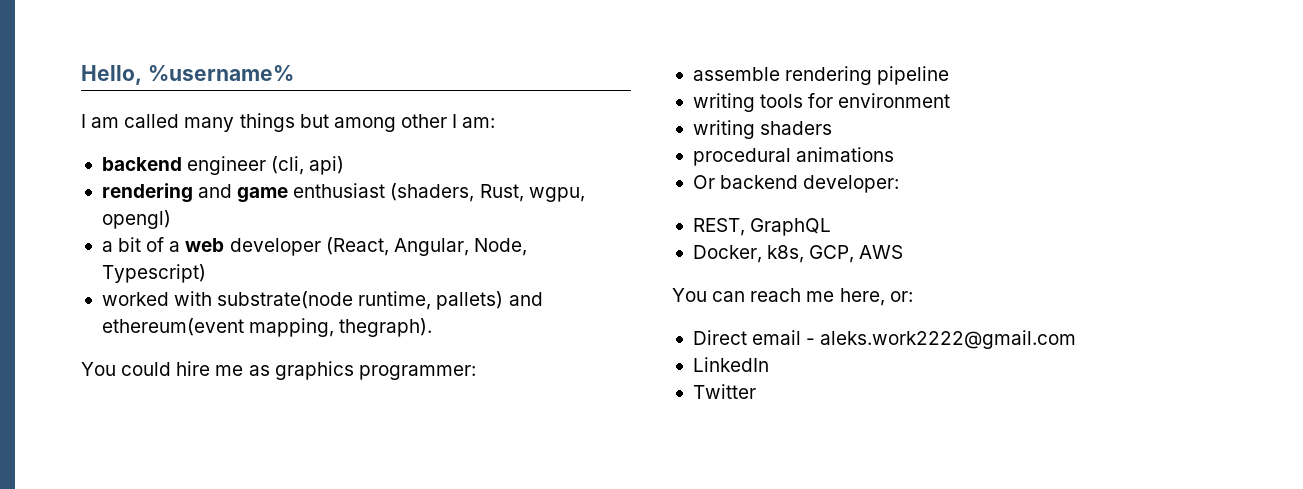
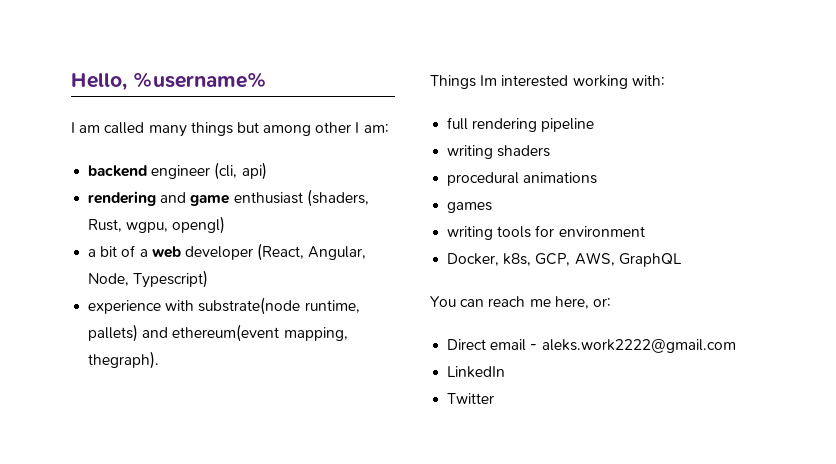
[101,292,169,306] worked -> [88,300,162,314] experience
[81,361,476,380] [692,66,950,85] [692,93,951,112] You could hire me as graphics programmer: // assemble rendering pipeline // writing tools for environment -> [430,75,665,89] [447,117,595,132] Things Im interested working with: // full rendering pipeline
[692,175,900,193] [692,218,832,236] Or backend developer: // REST, GraphQL -> [447,202,493,213] [447,225,645,240] games // writing tools for environment
[859,245,904,259] AWS -> [574,252,682,267] AWS, GraphQL

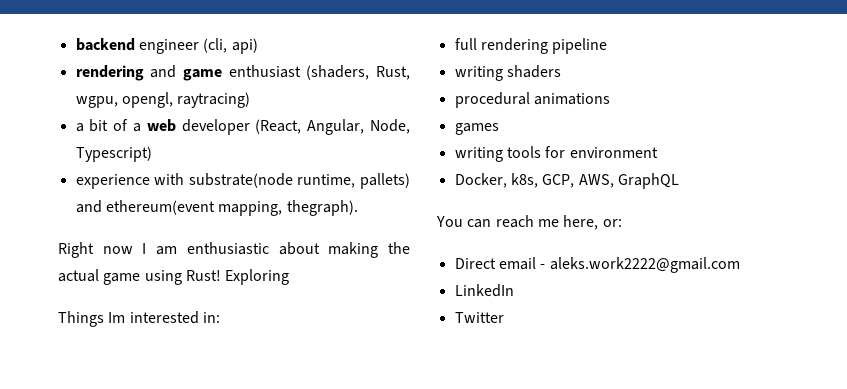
[71,72,267,91] [71,122,389,137] Hello, %username% // I am called many things but among other I am: // -> (75, 44) none
[172,216,226,234] opengl) -> [121,92,251,108] opengl, raytracing)
(160, 360) none -> [58,242,410,258] [58,269,290,285] // Right now I am enthusiastic about making the actual game using Rust! Exploring
[572,75,665,89] working with: -> [202,312,220,323] in:

